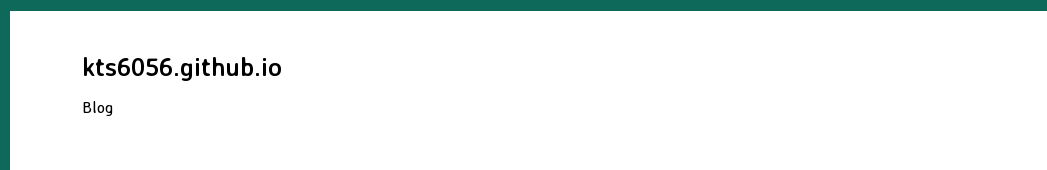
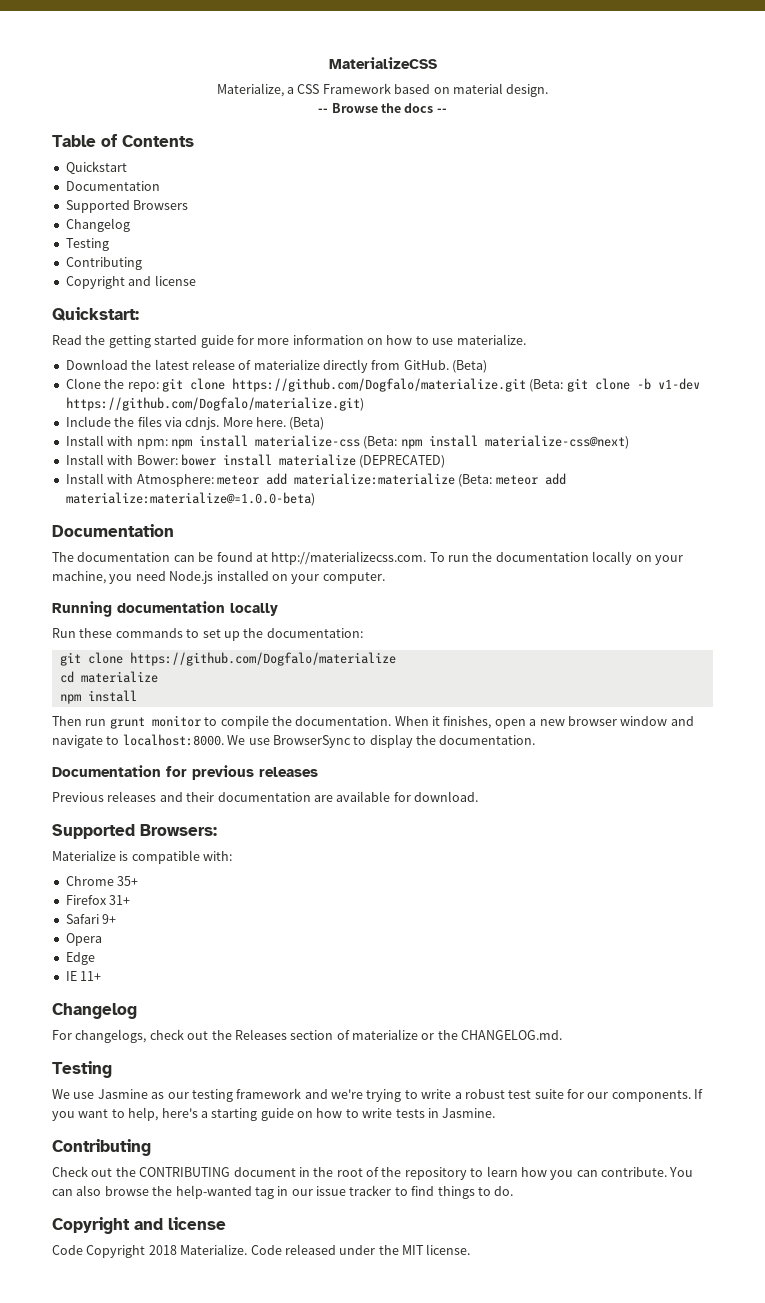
[82,57,282,81] [82,101,113,116] kts6056.github.io // Blog -> [328,57,437,69] [216,83,549,97] [318,103,447,113] [52,134,194,147] [65,161,127,174] [65,181,160,191] [65,200,189,213] [65,218,130,232] [65,238,109,251] [65,257,142,270] [65,275,196,289] [52,307,139,321] [52,334,526,348] [65,359,488,373] [65,378,700,392] [65,397,364,411] [65,416,325,430] [65,435,629,449] [65,454,446,468] [65,473,566,487] [65,492,315,506] [52,524,174,537] [52,551,683,565] [52,570,385,584] [52,601,278,617] [52,628,363,641] [59,652,396,666] [59,671,158,683] [59,690,137,704] [52,715,694,729] [52,734,536,748] [52,765,318,780] [52,791,478,802] [52,824,217,839] [52,850,233,864] [65,876,139,886] [65,895,131,905] [65,914,117,924] [65,933,102,946] [65,952,95,965] [65,971,102,981] [52,1003,137,1019] [52,1029,563,1043] [52,1061,112,1078] [52,1088,704,1102] [52,1107,496,1121] [52,1139,151,1156] [52,1166,694,1180] [52,1185,514,1199] [52,1217,226,1234] [52,1244,471,1258] MaterializeCSS // Materialize, a CSS Framework based on material design. // -- Browse the docs -- // Table of Contents // Quickstart // Documentation // Supported Browsers // Changelog // Testing // Contributing // Copyright and license // Quickstart: // Read the getting started guide for more information on how to use materialize. // Download the latest release of materialize directly from GitHub. (Beta) // Clone the repo: git clone https://github.com/Dogfalo/materialize.git (Beta: git clone -b v1-dev https://github.com/Dogfalo/materialize.git) // Include the files via cdnjs. More here. (Beta) // Install with npm: npm install materialize-css (Beta: npm install materialize-css@next) // Install with Bower: bower install materialize (DEPRECATED) // Install with Atmosphere: meteor add materialize:materialize (Beta: meteor add materialize:materialize@=1.0.0-beta) // Documentation // The documentation can be found at http://materializecss.com. To run the documentation locally on your machine, you need Node.js installed on your computer. // Running documentation locally // Run these commands to set up the documentation: // git clone https://github.com/Dogfalo/materialize // cd materialize // npm install // Then run grunt monitor to compile the documentation. When it finishes, open a new browser window and navigate to localhost:8000. We use BrowserSync to display the documentation. // Documentation for previous releases // Previous releases and their documentation are available for download. // Supported Browsers: // Materialize is compatible with: // Chrome 35+ // Firefox 31+ // Safari 9+ // Opera // Edge // IE 11+ // Changelog // For changelogs, check out the Releases section of materialize or the CHANGELOG.md. // Testing // We use Jasmine as our testing framework and we're trying to write a robust test suite for our components. If you want to help, here's a starting guide on how to write tests in Jasmine. // Contributing // Check out the CONTRIBUTING document in the root of the repository to learn how you can contribute. You can also browse the help-wanted tag in our issue tracker to find things to do. // Copyright and license // Code Copyright 2018 Materialize. Code released under the MIT license.

